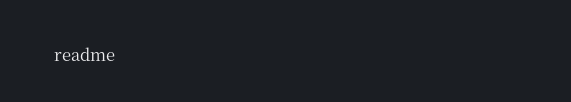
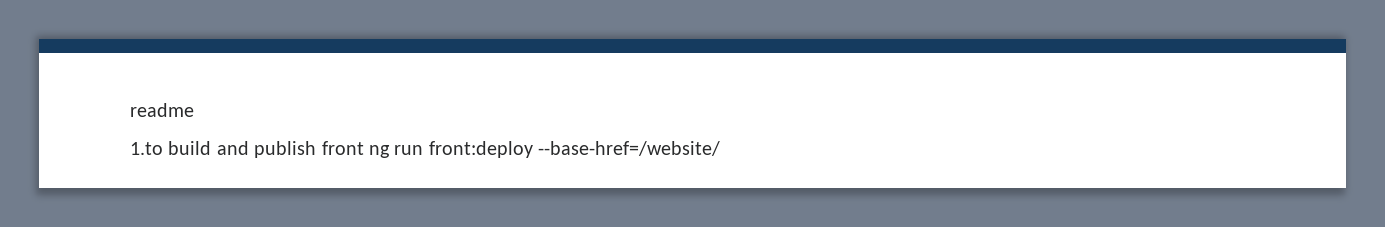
(115, 54) none -> [130,141,721,158] // 1.to build and publish front ng run front:deploy --base-href=/website/

